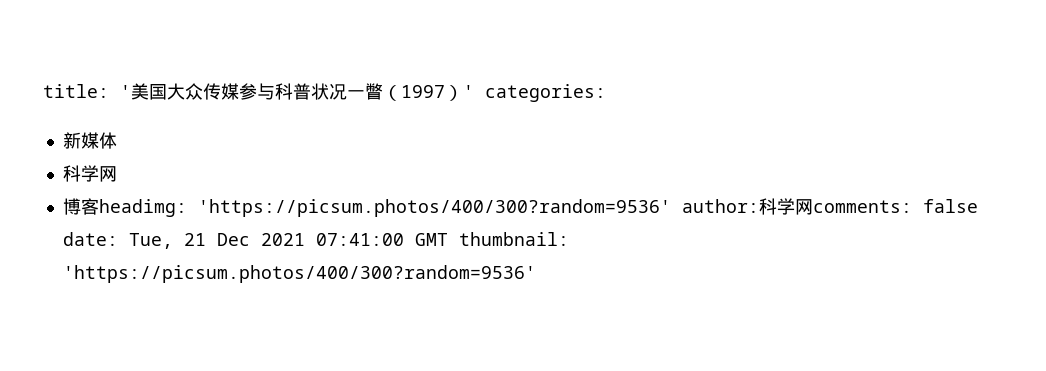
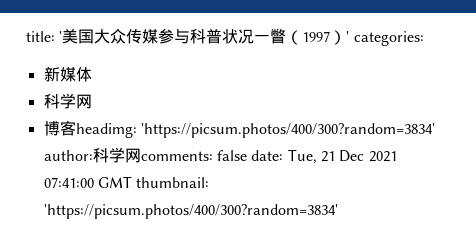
[197,199,671,217] 'https://picsum.photos/400/300?random=9536' -> [140,123,435,138] 'https://picsum.photos/400/300?random=3834'
[62,265,536,283] 'https://picsum.photos/400/300?random=9536' -> [43,204,338,219] 'https://picsum.photos/400/300?random=3834'

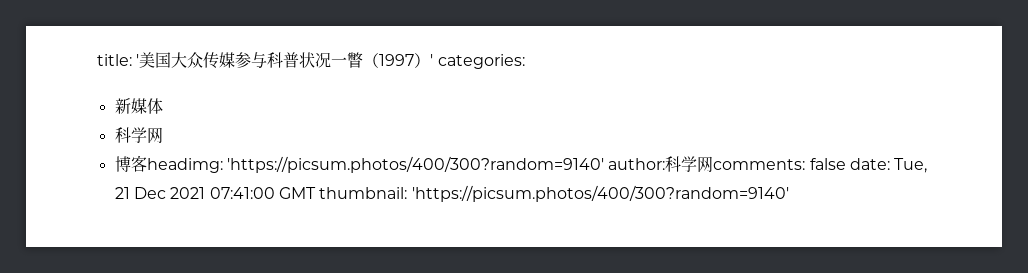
[140,123,435,138] 'https://picsum.photos/400/300?random=3834' -> [226,156,604,173] 'https://picsum.photos/400/300?random=9140'
[43,204,338,219] 'https://picsum.photos/400/300?random=3834' -> [411,185,789,202] 'https://picsum.photos/400/300?random=9140'

